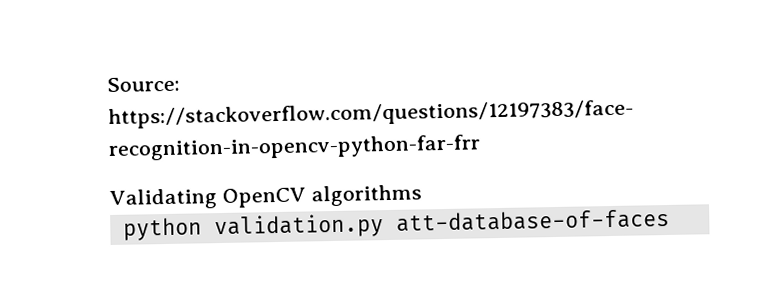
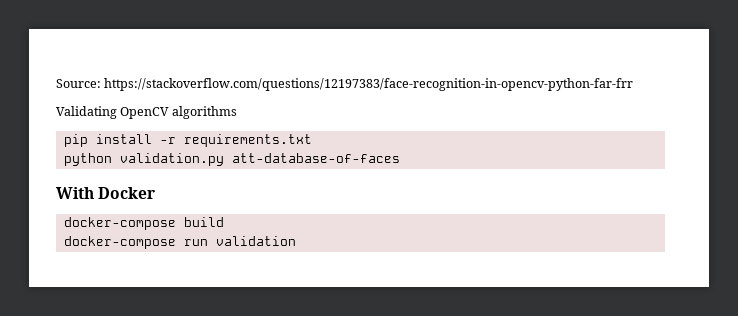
(422, 195) none -> [63,134,312,147] // pip install -r requirements.txt
(670, 220) none -> [56,187,156,199] [63,217,224,230] [63,236,296,249] // With Docker // docker-compose build // docker-compose run validation

